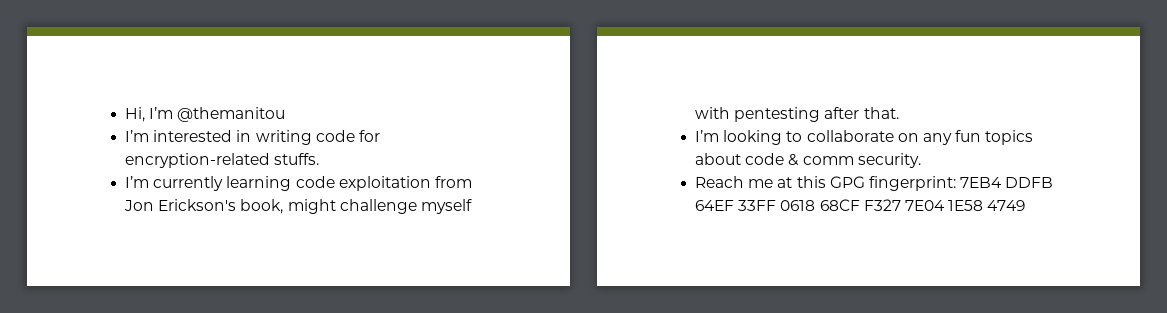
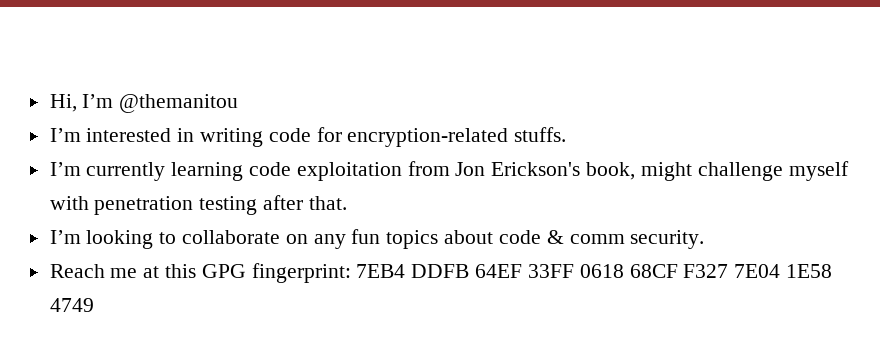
[734,107,821,122] pentesting -> [94,196,258,215] penetration testing

